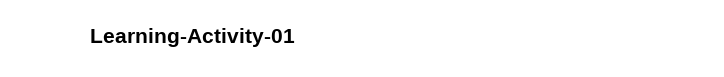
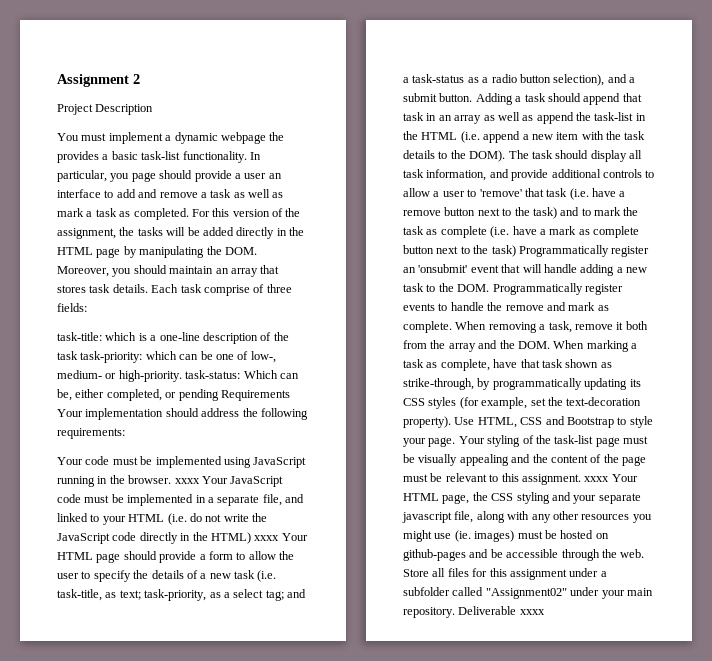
[90,28,295,47] Learning-Activity-01 -> [57,74,140,87] [57,104,154,115] [57,132,285,144] [57,151,261,163] [57,170,282,182] [57,189,284,198] [57,208,301,220] [57,227,304,239] [57,246,257,258] [57,265,280,277] [57,284,292,296] [57,303,87,312] [57,332,289,344] [57,351,276,363] [57,370,299,382] [57,389,290,401] [57,408,308,420] [57,428,125,439] [57,456,307,468] [57,475,284,487] [57,494,304,506] [57,513,267,525] [57,532,308,544] [57,551,294,563] [57,570,277,582] [57,589,306,601] [403,74,635,86] [403,93,642,105] [403,112,646,124] [403,131,646,143] [403,150,642,162] [403,169,655,181] [403,188,626,200] [403,207,639,219] [403,226,639,238] [403,245,650,257] [403,264,647,276] [403,283,623,295] [403,302,609,311] [403,321,648,333] [403,340,637,352] [403,359,612,371] [403,378,641,390] [403,397,642,409] [403,416,653,428] [403,435,648,447] [403,454,646,466] [403,473,638,485] [403,492,641,504] [402,511,652,523] [403,530,609,542] [403,549,645,561] [403,568,607,580] [403,587,653,599] [403,606,545,618] Assignment 2 // Project Description // You must implement a dynamic webpage the provides a basic task-list functionality. In particular, you page should provide a user an interface to add and remove a task as well as mark a task as completed. For this version of the assignment, the tasks will be added directly in the HTML page by manipulating the DOM. Moreover, you should maintain an array that stores task details. Each task comprise of three fields: // task-title: which is a one-line description of the task task-priority: which can be one of low-, medium- or high-priority. task-status: Which can be, either completed, or pending Requirements Your implementation should address the following requirements: // Your code must be implemented using JavaScript running in the browser. xxxx Your JavaScript code must be implemented in a separate file, and linked to your HTML (i.e. do not write the JavaScript code directly in the HTML) xxxx Your HTML page should provide a form to allow the user to specify the details of a new task (i.e. task-title, as text; task-priority, as a select tag; and a task-status as a radio button selection), and a submit button. Adding a task should append that task in an array as well as append the task-list in the HTML (i.e. append a new item with the task details to the DOM). The task should display all task information, and provide additional controls to allow a user to 'remove' that task (i.e. have a remove button next to the task) and to mark the task as complete (i.e. have a mark as complete button next to the task) Programmatically register an 'onsubmit' event that will handle adding a new task to the DOM. Programmatically register events to handle the remove and mark as complete. When removing a task, remove it both from the array and the DOM. When marking a task as complete, have that task shown as strike-through, by programmatically updating its CSS styles (for example, set the text-decoration property). Use HTML, CSS and Bootstrap to style your page. Your styling of the task-list page must be visually appealing and the content of the page must be relevant to this assignment. xxxx Your HTML page, the CSS styling and your separate javascript file, along with any other resources you might use (ie. images) must be hosted on github-pages and be accessible through the web. Store all files for this assignment under a subfolder called "Assignment02" under your main repository. Deliverable xxxx

